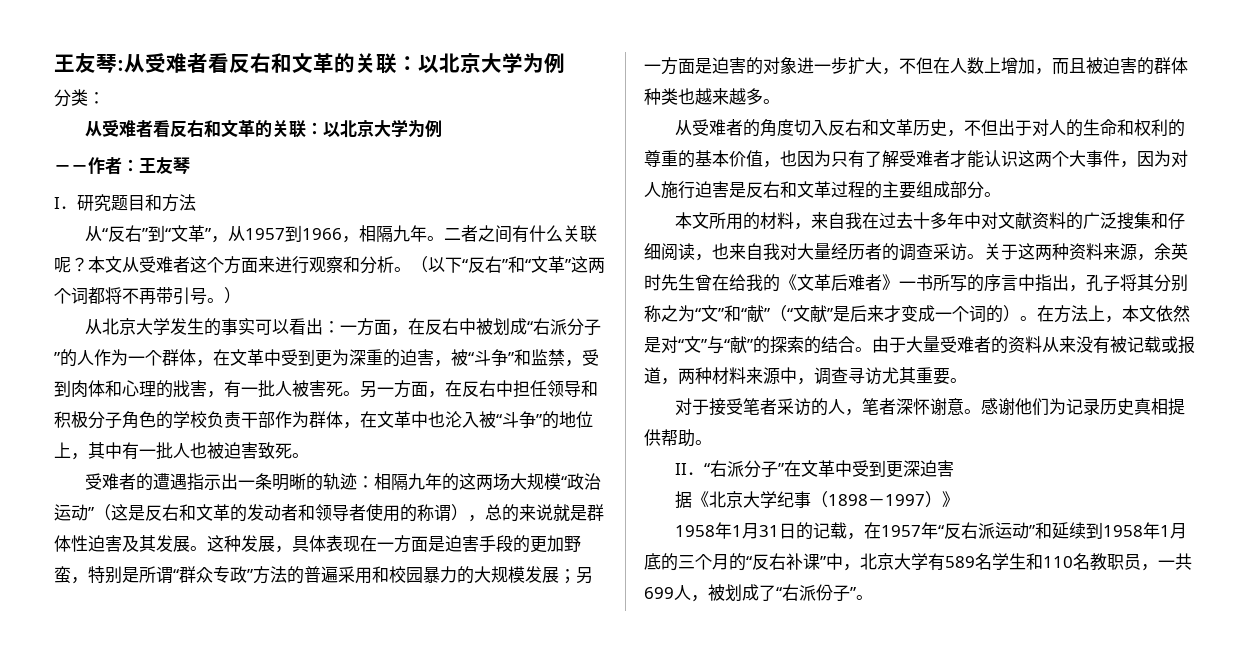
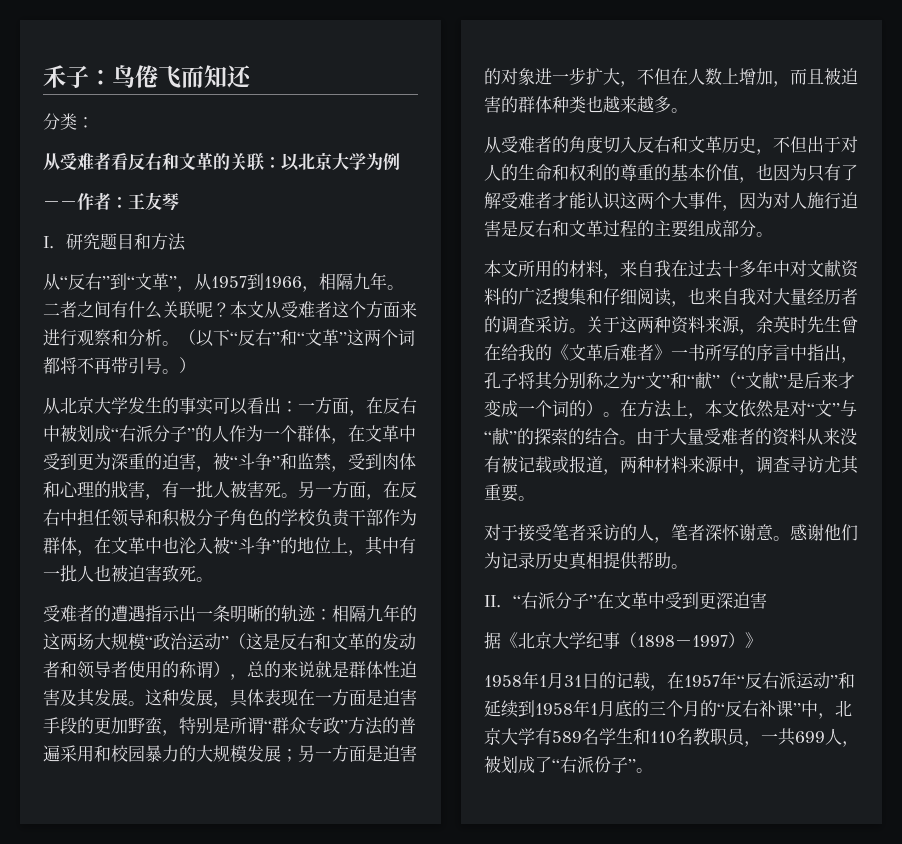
[54,53,565,74] 王友琴:从受难者看反右和文革的关联：以北京大学为例 -> [43,65,252,88] 禾子：鸟倦飞而知还

